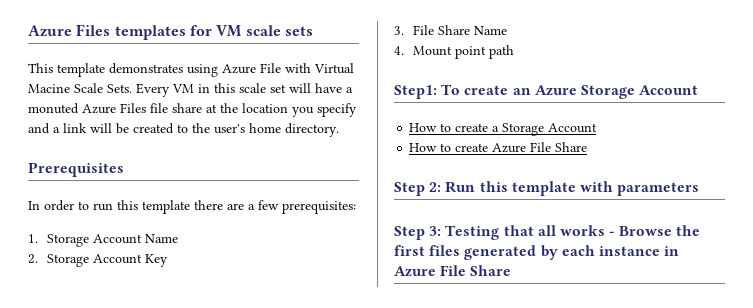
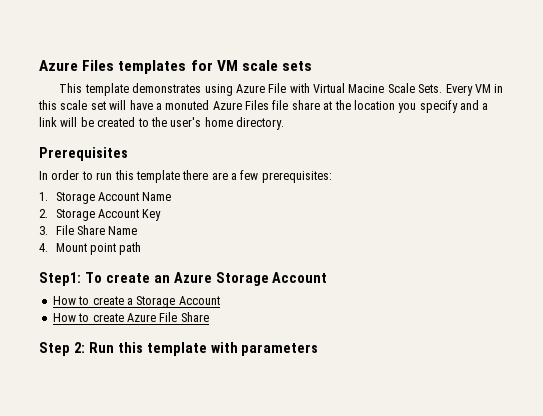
[394,225,701,240] [394,245,680,260] [394,265,512,277] // Step 3: Testing that all works - Browse the first files generated by each instance in Azure File Share -> (319, 349) none

